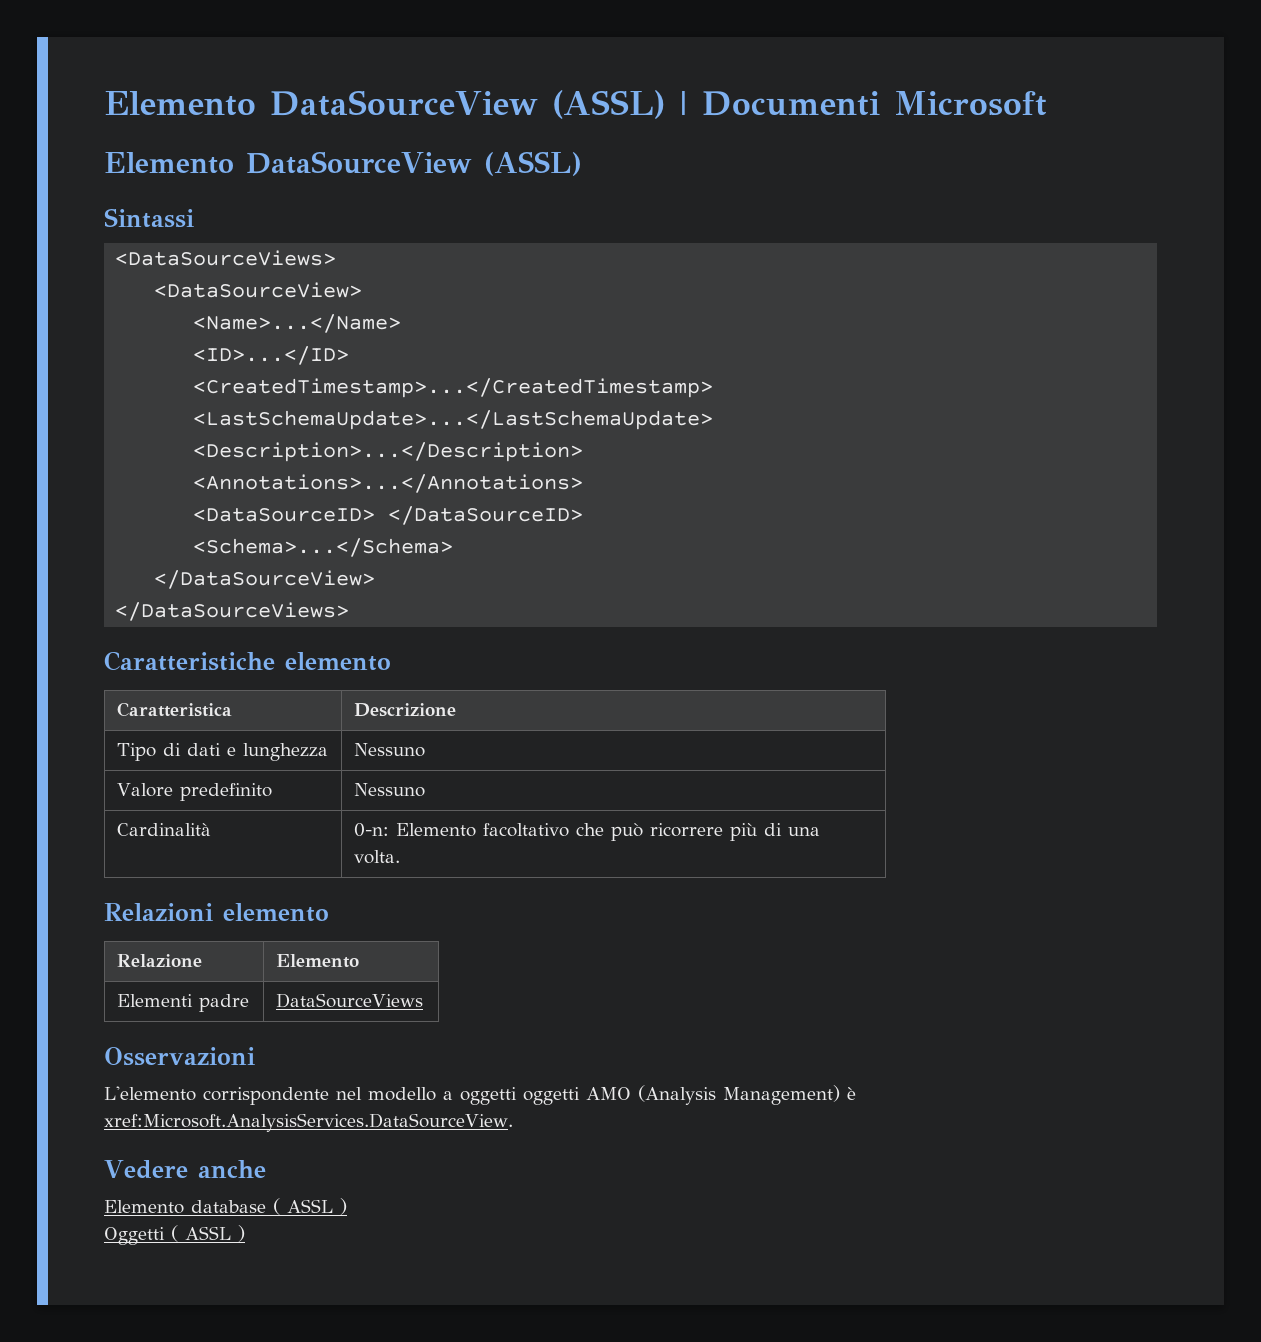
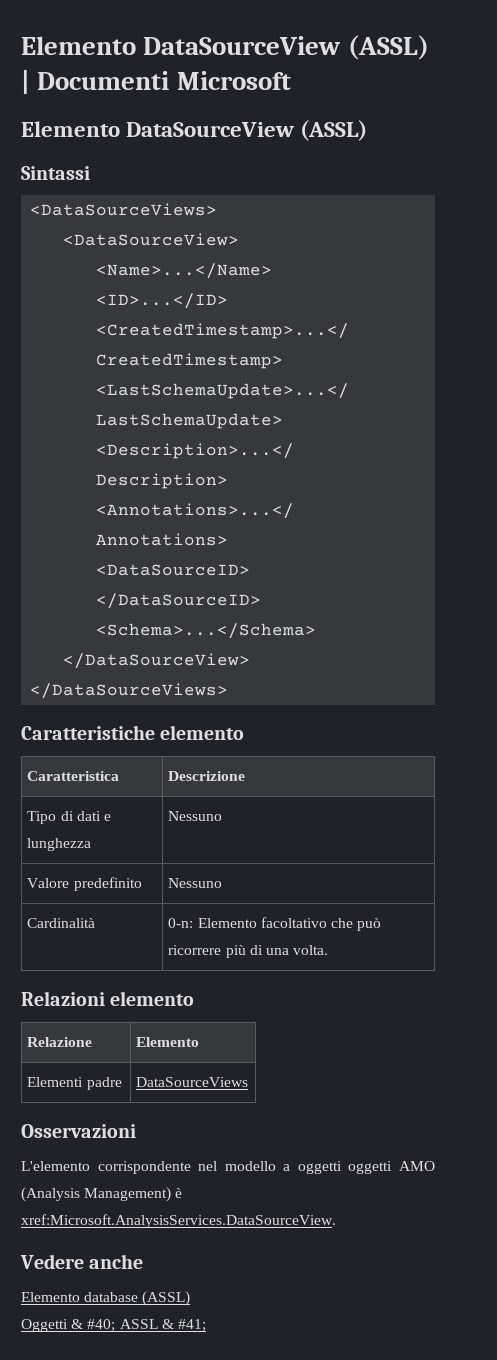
[273,1198,347,1215] [104,1225,245,1245] ( ASSL ) // Oggetti ( ASSL ) -> [142,1291,191,1306] [21,1319,206,1332] (ASSL) // Oggetti & #40; ASSL & #41;

